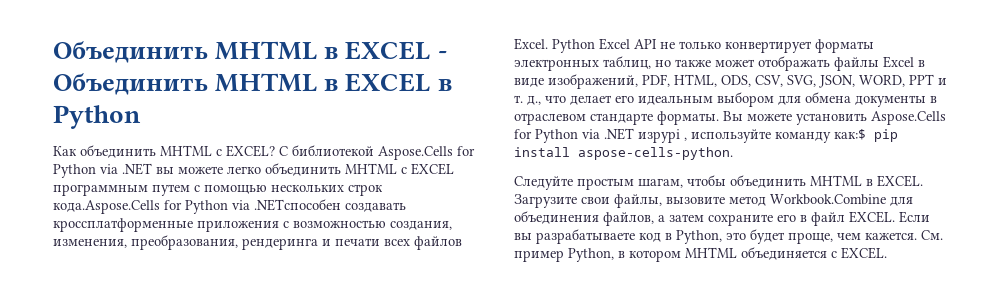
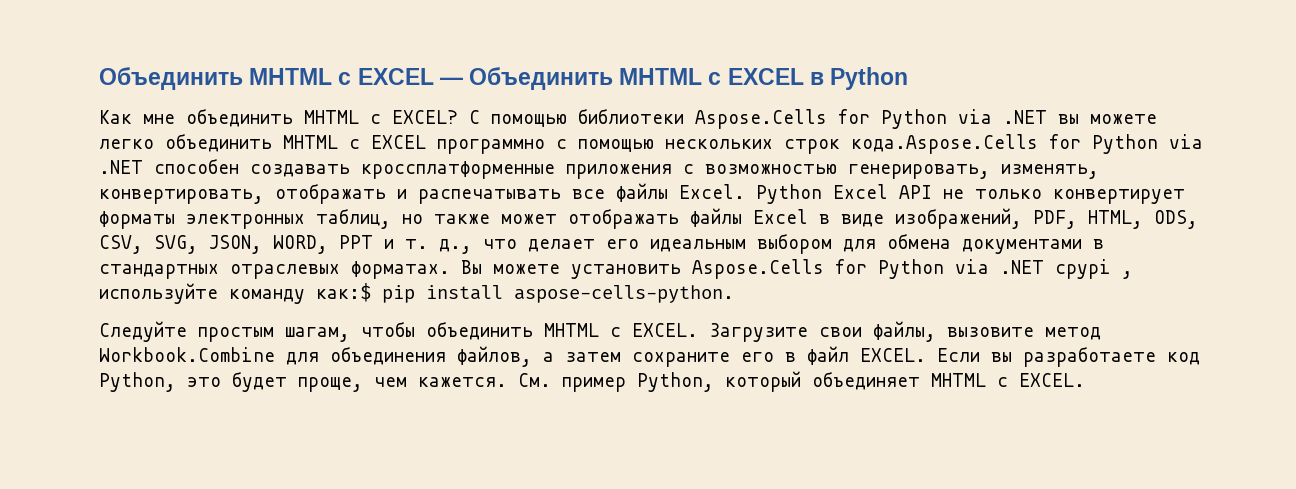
[53,41,447,63] [53,73,339,95] Объединить MHTML в EXCEL - Объединить MHTML в -> [99,67,722,90] Объединить MHTML с EXCEL — Объединить MHTML с
(77, 151) none -> [143,114,175,124] мне
[292,145,374,156] библиотекой -> [491,109,684,127] помощью библиотеки
[53,184,190,196] программным путем -> [437,139,545,154] программно
[254,199,341,211] .NETспособен -> [99,159,239,174] .NET способен
[390,221,452,230] [53,235,462,250] создания, изменения, преобразования, рендеринга и печати всех файлов -> [848,164,1099,179] [99,183,668,204] генерировать, изменять, конвертировать, отображать и распечатывать все файлы
[855,95,937,107] [514,111,719,125] документы в отраслевом стандарте форматы. -> [962,239,1104,254] [99,261,450,279] документами в стандартных отраслевых форматах.
[638,129,680,143] изpypi -> [1055,259,1111,279] сpypi
[866,179,873,186] в -> [610,327,621,337] с
[536,229,672,244] разрабатываете код в -> [1023,347,1200,367] разработаете код
[618,247,827,262] в котором MHTML объединяется -> [725,371,986,392] который объединяет MHTML

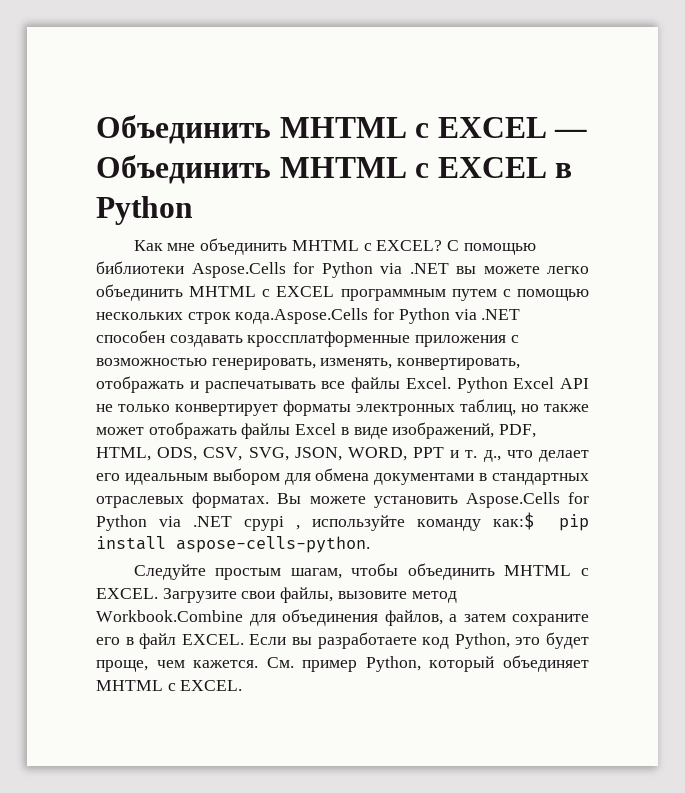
[437,139,545,154] программно -> [340,289,497,301] программным путем

